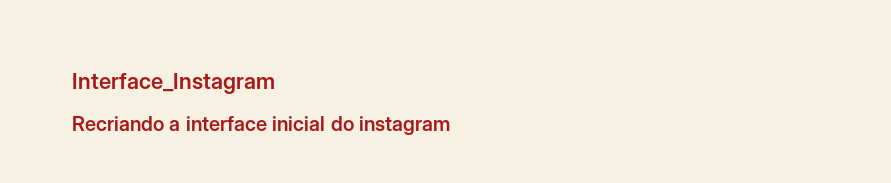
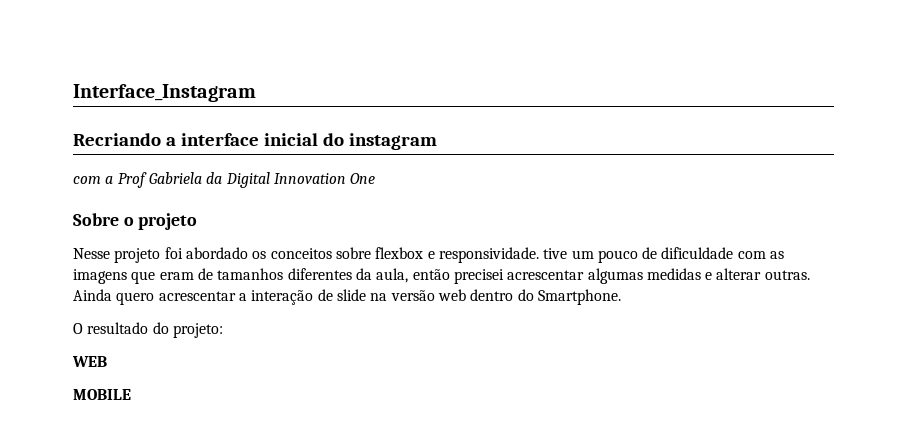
(450, 125) none -> [73,172,376,188] [73,213,198,230] [73,247,785,263] [73,268,810,284] [73,289,621,305] [73,322,223,338] [72,356,107,367] [73,389,131,400] // com a Prof Gabriela da Digital Innovation One // Sobre o projeto // Nesse projeto foi abordado os conceitos sobre flexbox e responsividade. tive um pouco de dificuldade com as imagens que eram de tamanhos diferentes da aula, então precisei acrescentar algumas medidas e alterar outras. Ainda quero acrescentar a interação de slide na versão web dentro do Smartphone. // O resultado do projeto: // WEB // MOBILE

